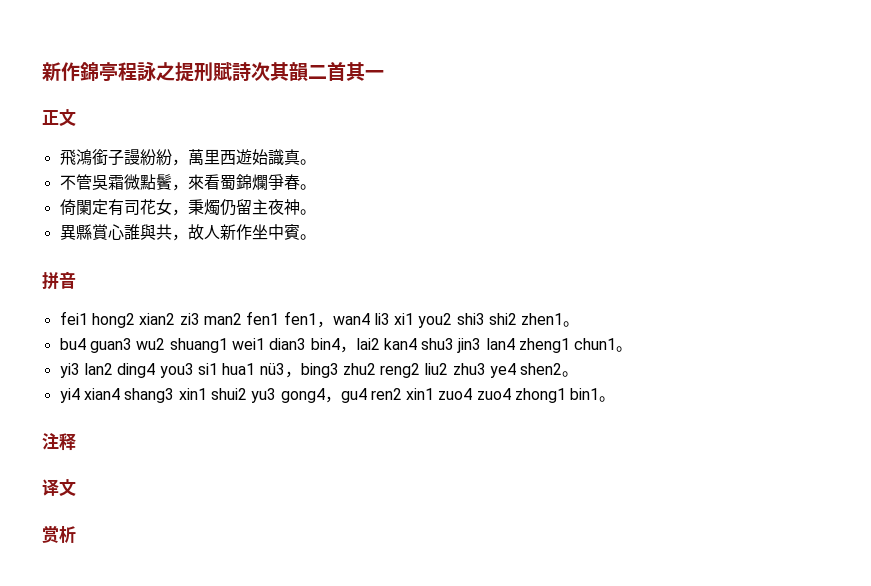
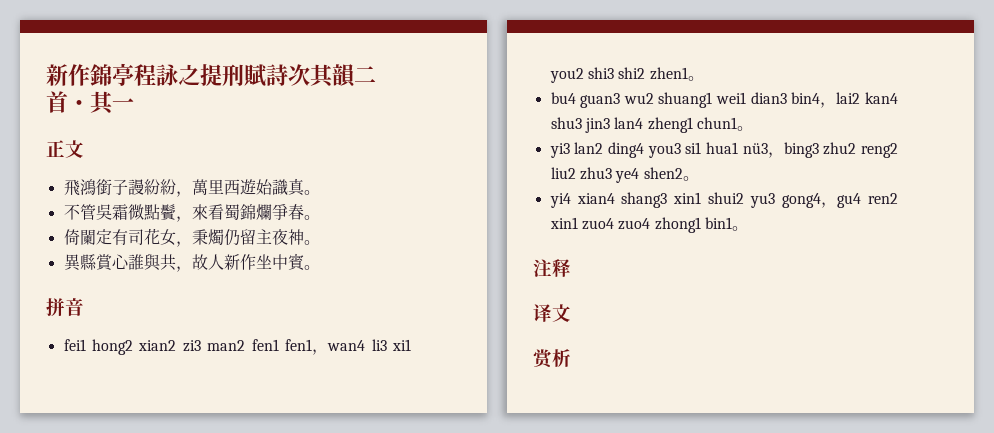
(346, 71) none -> [68,100,90,110] ・

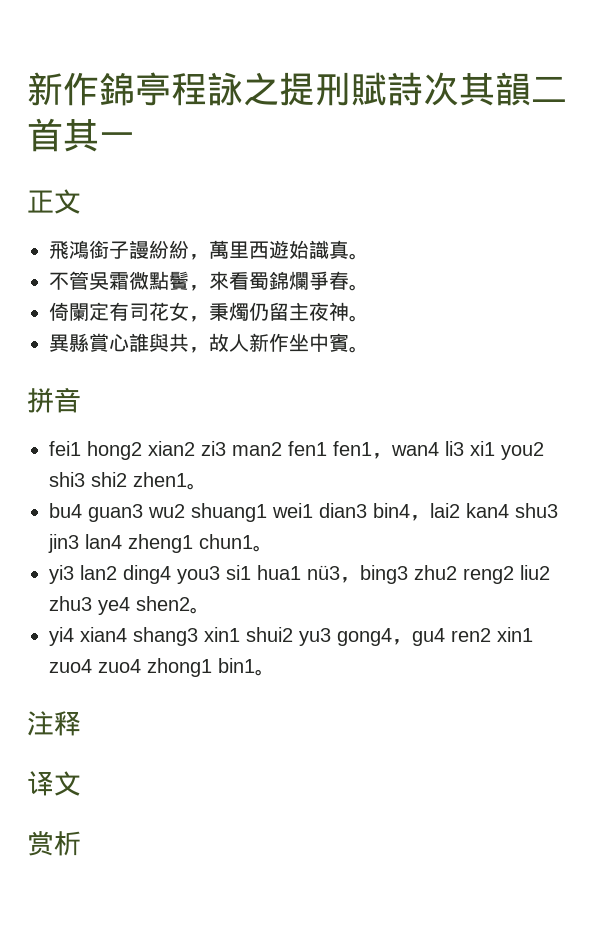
[68,100,90,110] ・ -> (63, 135) none

